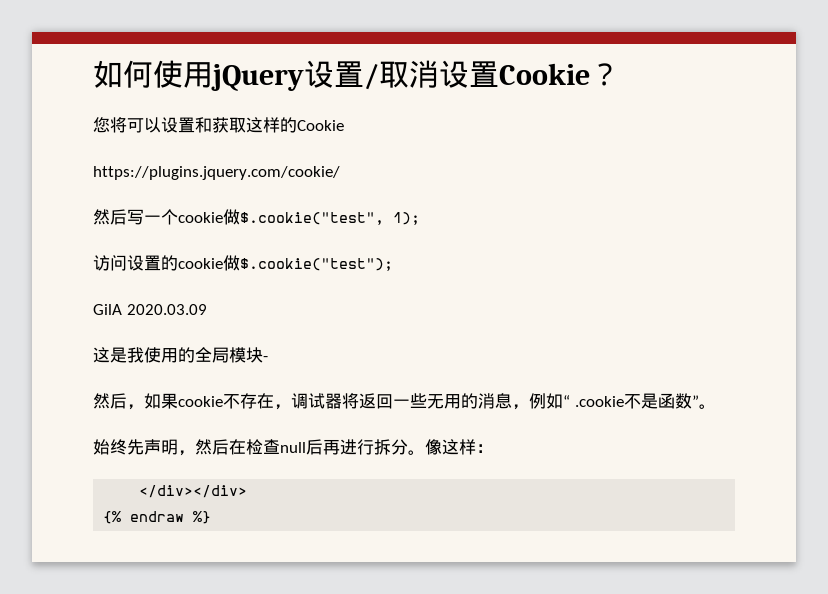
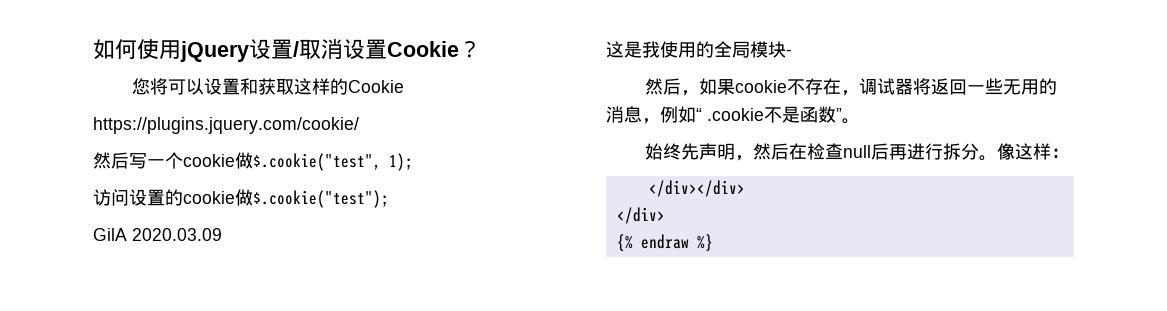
(248, 491) none -> [616,207,665,224] // </div>

